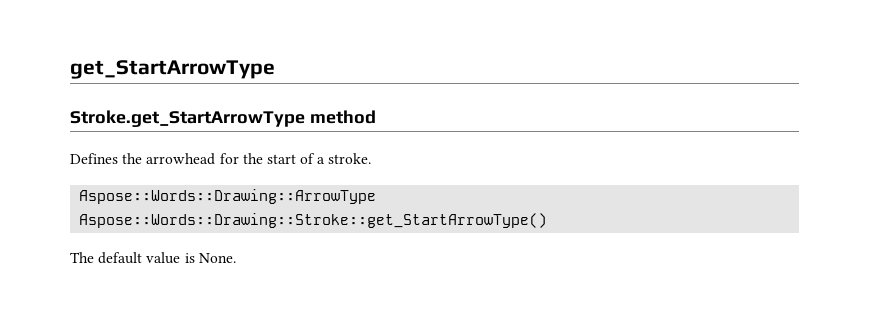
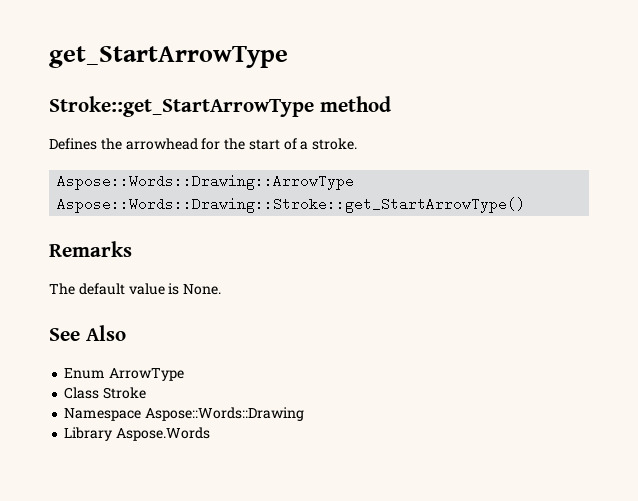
[70,110,305,127] Stroke.get_StartArrowType -> [49,96,314,117] Stroke::get_StartArrowType
(548, 220) none -> [49,241,132,257] // Remarks
(236, 258) none -> [49,325,126,341] [64,368,185,381] [64,387,147,399] [64,407,305,421] [64,427,211,441] // See Also // Enum ArrowType // Class Stroke // Namespace Aspose::Words::Drawing // Library Aspose.Words

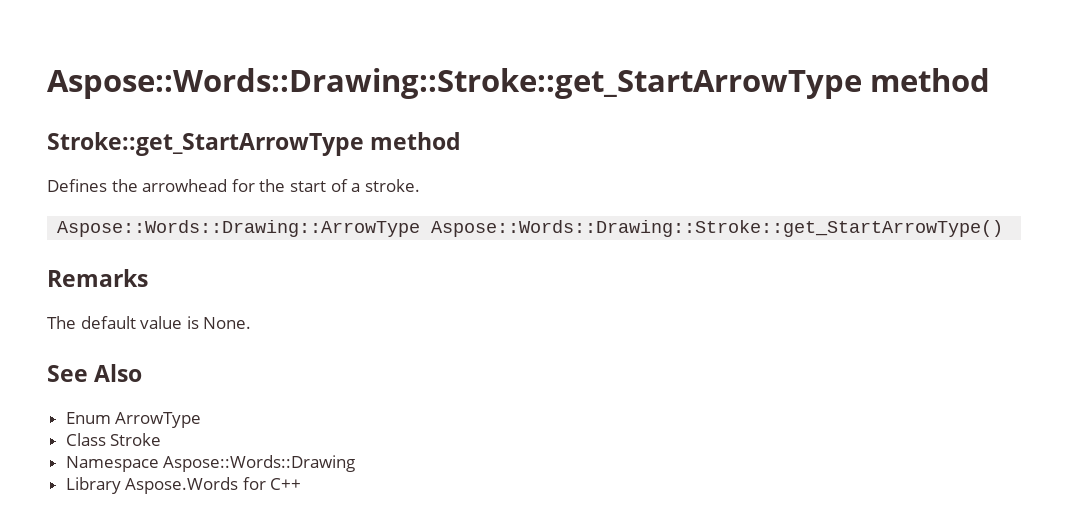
[49,46,288,68] get_StartArrowType -> [47,68,991,99] Aspose::Words::Drawing::Stroke::get_StartArrowType method
(211, 434) none -> [242,477,302,490] for C++

